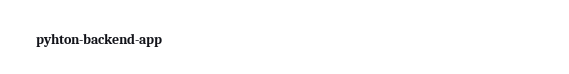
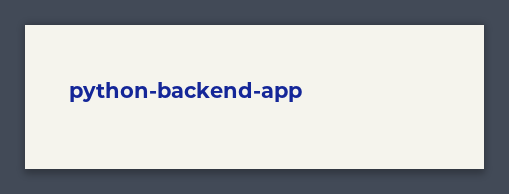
[36,33,162,47] pyhton-backend-app -> [69,82,302,102] python-backend-app

